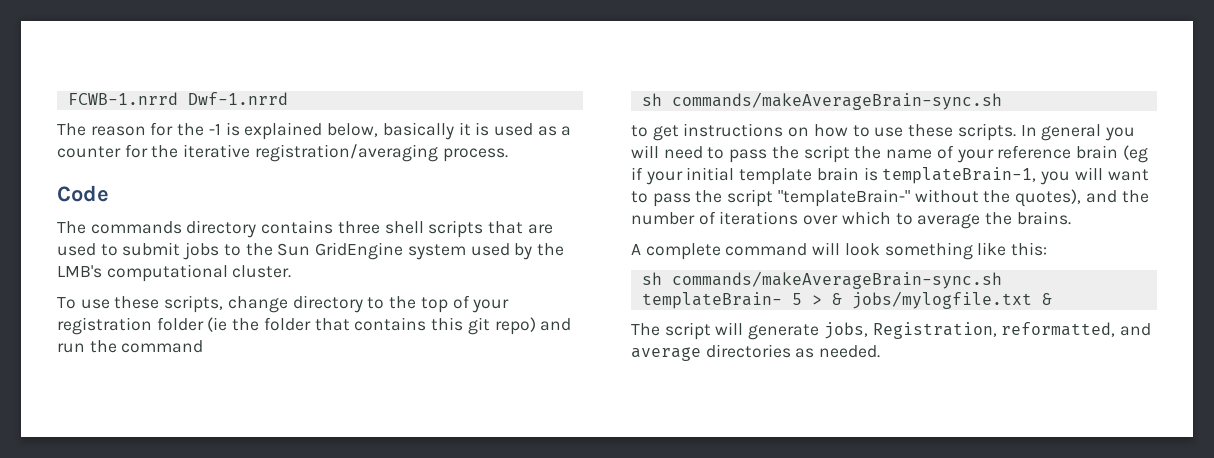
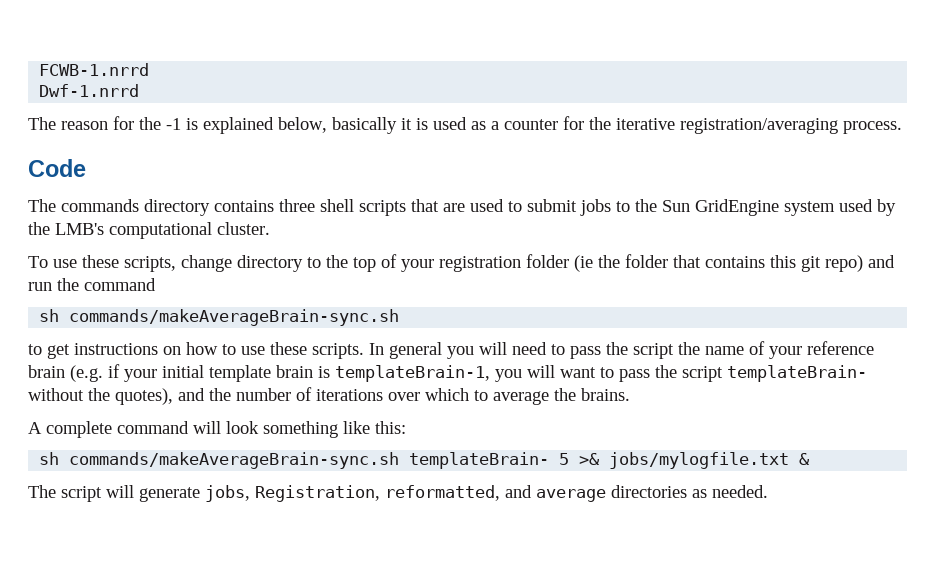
(178, 98) none -> (150, 69) //
[1122,145,1148,163] (eg -> [70,365,103,382] (e.g.
[777,189,910,207] "templateBrain-" -> [727,365,867,382] templateBrain-
[811,293,842,305] > & -> [579,453,601,465] >&

